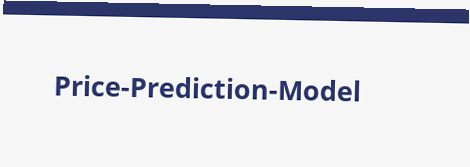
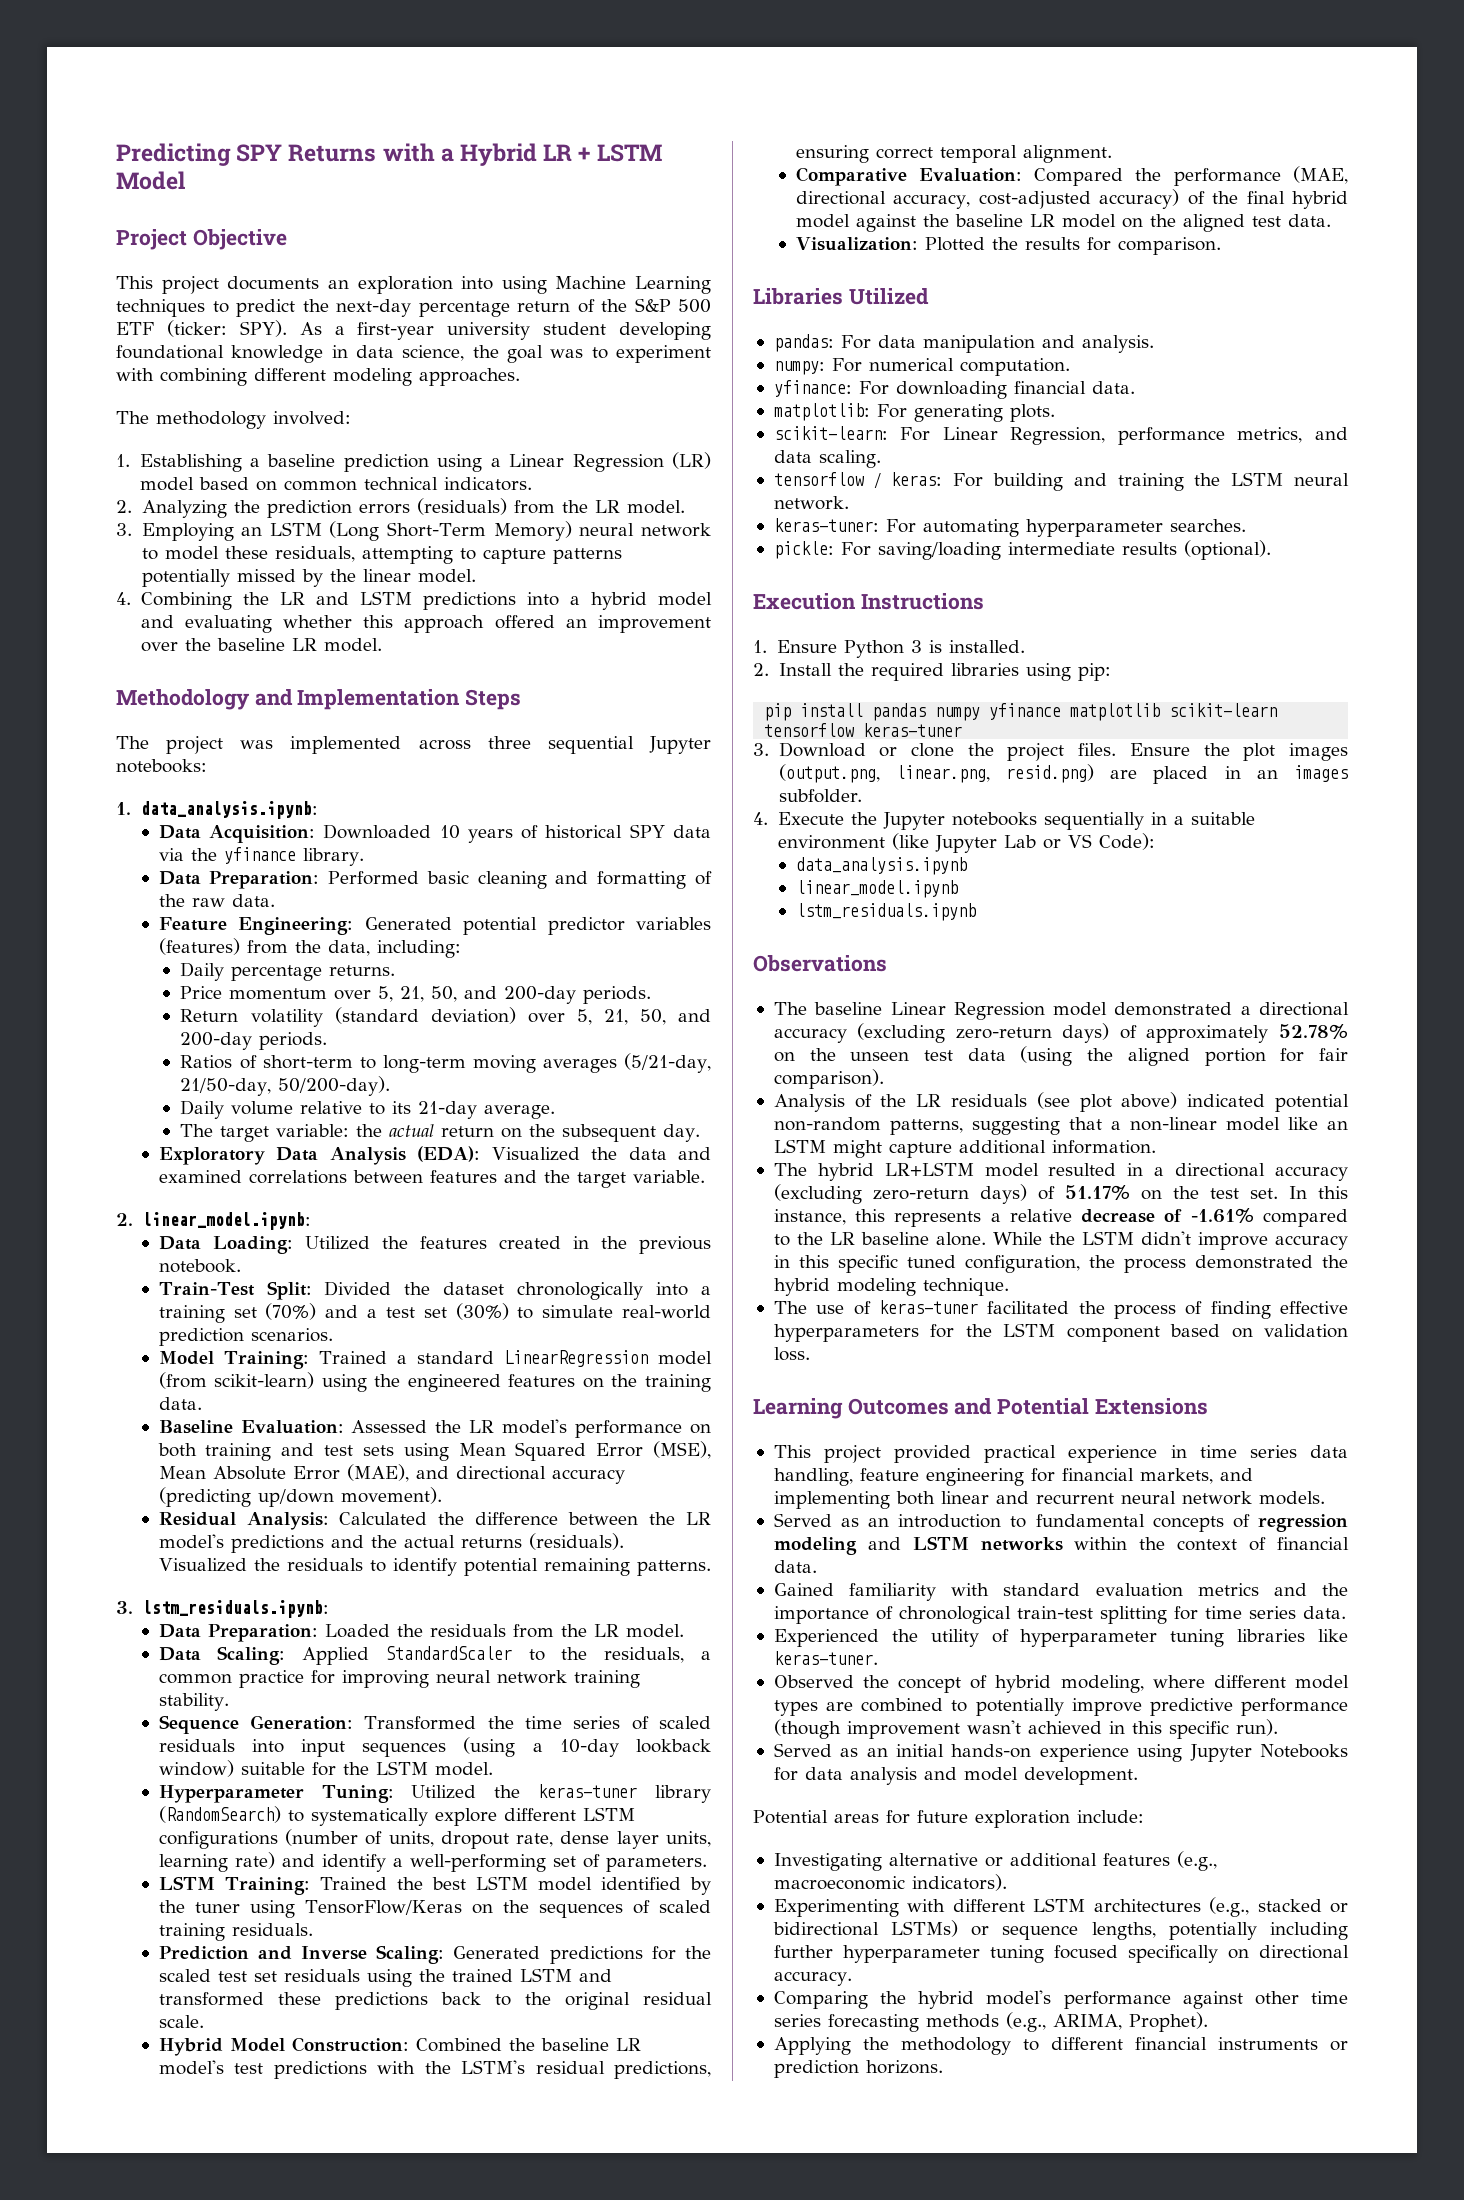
[53,74,362,102] Price-Prediction-Model -> [116,143,662,166] [116,171,185,190] [116,229,287,250] [116,276,711,294] [116,298,711,317] [116,320,711,340] [116,345,711,363] [116,368,520,386] [116,411,351,429] [116,452,711,472] [139,477,532,491] [116,498,685,518] [116,521,711,541] [141,546,622,564] [141,569,476,587] [116,591,712,610] [140,615,711,633] [140,638,382,652] [116,689,522,710] [116,736,711,754] [116,759,207,773] [116,801,318,819] [158,824,712,843] [158,847,364,866] [158,871,713,889] [158,894,275,907] [158,917,711,935] [158,938,461,958] [180,962,396,981] [180,986,652,1004] [180,1007,711,1027] [180,1032,328,1050] [180,1053,712,1073] [180,1076,391,1096] [180,1100,556,1119] [180,1124,701,1142] [158,1146,712,1165] [158,1170,705,1188] [116,1212,311,1230] [158,1236,711,1254] [158,1259,241,1273] [158,1281,711,1300] [158,1303,712,1323] [158,1328,333,1346] [158,1350,712,1369] [158,1372,712,1392] [158,1397,202,1410] [158,1419,711,1438] [157,1441,712,1461] [158,1464,625,1484] [158,1487,442,1507] [158,1512,711,1530] [158,1533,624,1553] [158,1558,711,1576] [116,1600,329,1618] [158,1624,684,1642] [158,1646,712,1665] [158,1670,640,1688] [158,1693,229,1711] [158,1715,712,1734] [158,1737,711,1757] [158,1760,493,1777] [158,1784,712,1803] [158,1806,635,1826] [158,1829,712,1849] [158,1852,707,1872] [158,1876,712,1895] [158,1900,712,1918] [158,1923,313,1941] [158,1945,711,1964] [158,1968,612,1987] [158,1992,713,2010] [158,2015,204,2028] [158,2037,641,2056] [158,2060,712,2079] [795,145,1112,163] [795,166,1348,186] [795,189,1348,209] [795,214,1331,232] [795,237,1221,255] [753,288,929,305] [773,334,1154,353] [773,358,1070,376] [773,380,1135,399] [773,403,1055,422] [773,426,1348,445] [773,450,881,468] [773,472,1349,491] [773,496,849,510] [773,518,1246,537] [773,540,1271,560] [753,593,984,610] [753,640,1025,658] [753,663,1111,681] [764,703,1278,721] [764,723,963,737] [753,742,1348,761] [778,764,1348,784] [778,789,863,803] [753,812,1255,830] [777,833,1155,853] [795,857,967,875] [795,880,958,898] [795,903,976,921] [753,955,887,972] [773,1002,1349,1020] [773,1023,1348,1043] [773,1046,1348,1066] [773,1069,884,1089] [773,1092,1349,1112] [773,1117,1348,1135] [773,1139,1156,1158] [773,1162,1348,1181] [773,1184,1348,1204] [773,1208,1348,1227] [773,1231,1348,1250] [773,1255,1348,1273] [773,1278,1009,1296] [773,1300,1348,1319] [773,1323,1348,1342] [773,1347,810,1361] [753,1398,1208,1419] [773,1445,1348,1463] [773,1468,1253,1486] [773,1491,1325,1509] [773,1513,1348,1532] [773,1536,1349,1555] [773,1560,817,1573] [773,1583,1348,1601] [773,1606,1346,1624] [773,1629,1348,1647] [773,1651,878,1665] [773,1675,1349,1693] [773,1698,1348,1716] [773,1719,1278,1739] [773,1743,1348,1762] [773,1767,1138,1785] [753,1810,1144,1828] [773,1851,1217,1871] [773,1874,1007,1891] [773,1897,1348,1917] [772,1920,1348,1940] [773,1945,1349,1963] [773,1971,852,1986] [773,1990,1348,2009] [773,2012,1208,2032] [773,2037,1348,2055] [773,2060,943,2078] Predicting SPY Returns with a Hybrid LR + LSTM Model // Project Objective // This project documents an exploration into using Machine Learning techniques to predict the next-day percentage return of the S&P 500 ETF (ticker: SPY). As a first-year university student developing foundational knowledge in data science, the goal was to experiment with combining different modeling approaches. // The methodology involved: // 1. Establishing a baseline prediction using a Linear Regression (LR) model based on common technical indicators. // 2. Analyzing the prediction errors (residuals) from the LR model. // 3. Employing an LSTM (Long Short-Term Memory) neural network to model these residuals, attempting to capture patterns potentially missed by the linear model. // 4. Combining the LR and LSTM predictions into a hybrid model and evaluating whether this approach offered an improvement over the baseline LR model. // Methodology and Implementation Steps // The project was implemented across three sequential Jupyter notebooks: // 1. data_analysis.ipynb: // Data Acquisition: Downloaded 10 years of historical SPY data via the yfinance library. // Data Preparation: Performed basic cleaning and formatting of the raw data. // Feature Engineering: Generated potential predictor variables (features) from the data, including: // Daily percentage returns. // Price momentum over 5, 21, 50, and 200-day periods. // Return volatility (standard deviation) over 5, 21, 50, and 200-day periods. // Ratios of short-term to long-term moving averages (5/21-day, 21/50-day, 50/200-day). // Daily volume relative to its 21-day average. // The target variable: the actual return on the subsequent day. // Exploratory Data Analysis (EDA): Visualized the data and examined correlations between features and the target variable. // 2. linear_model.ipynb: // Data Loading: Utilized the features created in the previous notebook. // Train-Test Split: Divided the dataset chronologically into a training set (70%) and a test set (30%) to simulate real-world prediction scenarios. // Model Training: Trained a standard LinearRegression model (from scikit-learn) using the engineered features on the training data. // Baseline Evaluation: Assessed the LR model's performance on both training and test sets using Mean Squared Error (MSE), Mean Absolute Error (MAE), and directional accuracy (predicting up/down movement). // Residual Analysis: Calculated the difference between the LR model's predictions and the actual returns (residuals). Visualized the residuals to identify potential remaining patterns. // 3. lstm_residuals.ipynb: // Data Preparation: Loaded the residuals from the LR model. // Data Scaling: Applied StandardScaler to the residuals, a common practice for improving neural network training stability. // Sequence Generation: Transformed the time series of scaled residuals into input sequences (using a 10-day lookback window) suitable for the LSTM model. // Hyperparameter Tuning: Utilized the keras-tuner library (RandomSearch) to systematically explore different LSTM configurations (number of units, dropout rate, dense layer units, learning rate) and identify a well-performing set of parameters. // LSTM Training: Trained the best LSTM model identified by the tuner using TensorFlow/Keras on the sequences of scaled training residuals. // Prediction and Inverse Scaling: Generated predictions for the scaled test set residuals using the trained LSTM and transformed these predictions back to the original residual scale. // Hybrid Model Construction: Combined the baseline LR model's test predictions with the LSTM's residual predictions, ensuring correct temporal alignment. // Comparative Evaluation: Compared the performance (MAE, directional accuracy, cost-adjusted accuracy) of the final hybrid model against the baseline LR model on the aligned test data. // Visualization: Plotted the results for comparison. // Libraries Utilized // pandas: For data manipulation and analysis. // numpy: For numerical computation. // yfinance: For downloading financial data. // matplotlib: For generating plots. // scikit-learn: For Linear Regression, performance metrics, and data scaling. // tensorflow / keras: For building and training the LSTM neural network. // keras-tuner: For automating hyperparameter searches. // pickle: For saving/loading intermediate results (optional). // Execution Instructions // 1. Ensure Python 3 is installed. // 2. Install the required libraries using pip: // pip install pandas numpy yfinance matplotlib scikit-learn tensorflow keras-tuner // 3. Download or clone the project files. Ensure the plot images (output.png, linear.png, resid.png) are placed in an images subfolder. // 4. Execute the Jupyter notebooks sequentially in a suitable environment (like Jupyter Lab or VS Code): // data_analysis.ipynb // linear_model.ipynb // lstm_residuals.ipynb // Observations // The baseline Linear Regression model demonstrated a directional accuracy (excluding zero-return days) of approximately 52.78% on the unseen test data (using the aligned portion for fair comparison). // Analysis of the LR residuals (see plot above) indicated potential non-random patterns, suggesting that a non-linear model like an LSTM might capture additional information. // The hybrid LR+LSTM model resulted in a directional accuracy (excluding zero-return days) of 51.17% on the test set. In this instance, this represents a relative decrease of -1.61% compared to the LR baseline alone. While the LSTM didn't improve accuracy in this specific tuned configuration, the process demonstrated the hybrid modeling technique. // The use of keras-tuner facilitated the process of finding effective hyperparameters for the LSTM component based on validation loss. // Learning Outcomes and Potential Extensions // This project provided practical experience in time series data handling, feature engineering for financial markets, and implementing both linear and recurrent neural network models. // Served as an introduction to fundamental concepts of regression modeling and LSTM networks within the context of financial data. // Gained familiarity with standard evaluation metrics and the importance of chronological train-test splitting for time series data. // Experienced the utility of hyperparameter tuning libraries like keras-tuner. // Observed the concept of hybrid modeling, where different model types are combined to potentially improve predictive performance (though improvement wasn't achieved in this specific run). // Served as an initial hands-on experience using Jupyter Notebooks for data analysis and model development. // Potential areas for future exploration include: // Investigating alternative or additional features (e.g., macroeconomic indicators). // Experimenting with different LSTM architectures (e.g., stacked or bidirectional LSTMs) or sequence lengths, potentially including further hyperparameter tuning focused specifically on directional accuracy. // Comparing the hybrid model's performance against other time series forecasting methods (e.g., ARIMA, Prophet). // Applying the methodology to different financial instruments or prediction horizons.

